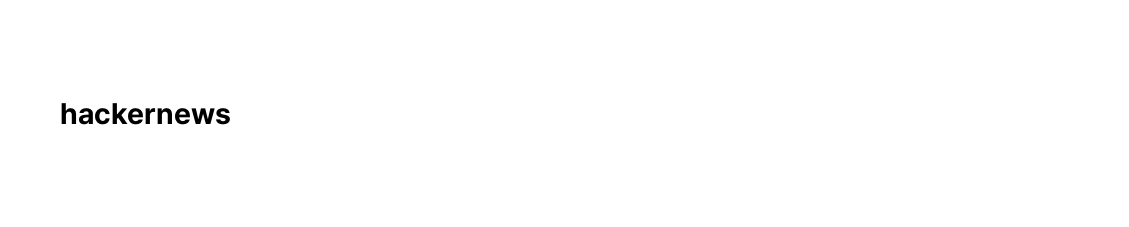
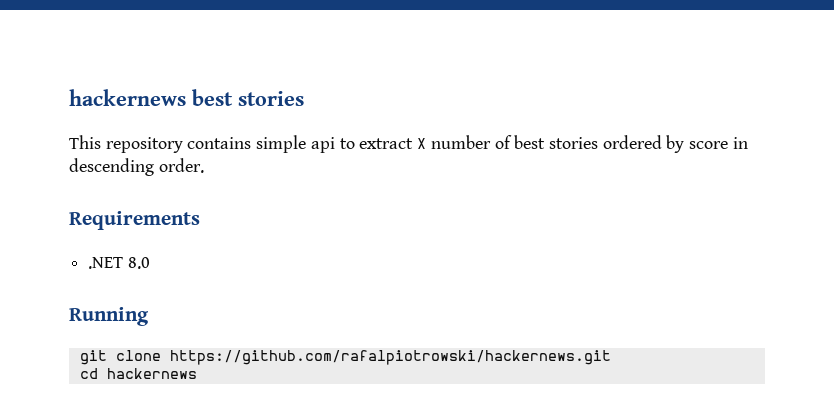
[60,103,231,125] hackernews -> [69,89,304,106] [69,135,748,153] [69,158,204,176] [69,211,200,230] [88,257,150,269] [69,307,149,326] [79,350,611,365] [79,368,197,379] hackernews best stories // This repository contains simple api to extract X number of best stories ordered by score in descending order. // Requirements // .NET 8.0 // Running // git clone https://github.com/rafalpiotrowski/hackernews.git // cd hackernews

